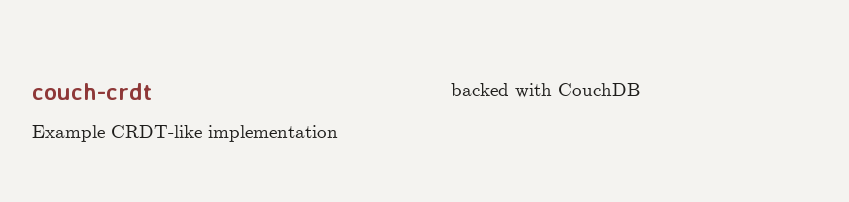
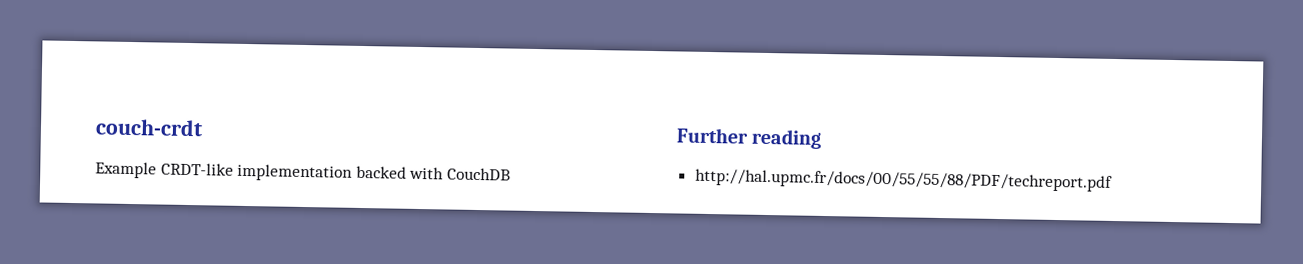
(640, 89) none -> [676,127,823,149] [694,168,1113,192] // Further reading // http://hal.upmc.fr/docs/00/55/55/88/PDF/techreport.pdf

